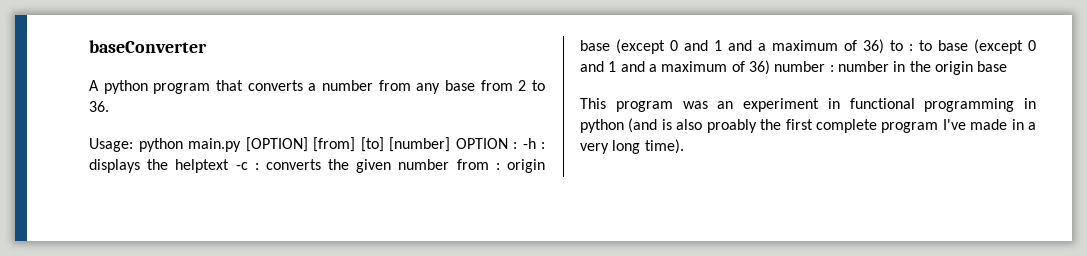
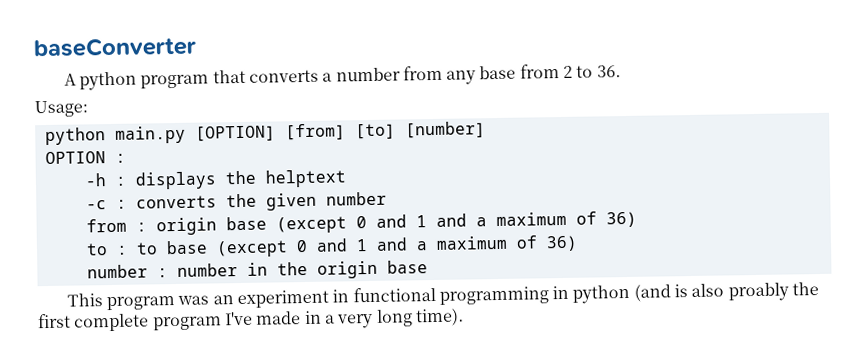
(133, 145) none -> (88, 109) //
(450, 144) none -> (486, 130) //
(517, 145) none -> (126, 158) //
(230, 166) none -> (347, 178) //
(450, 164) none -> (387, 198) //
(884, 46) none -> (637, 219) //
(770, 67) none -> (578, 243) //

